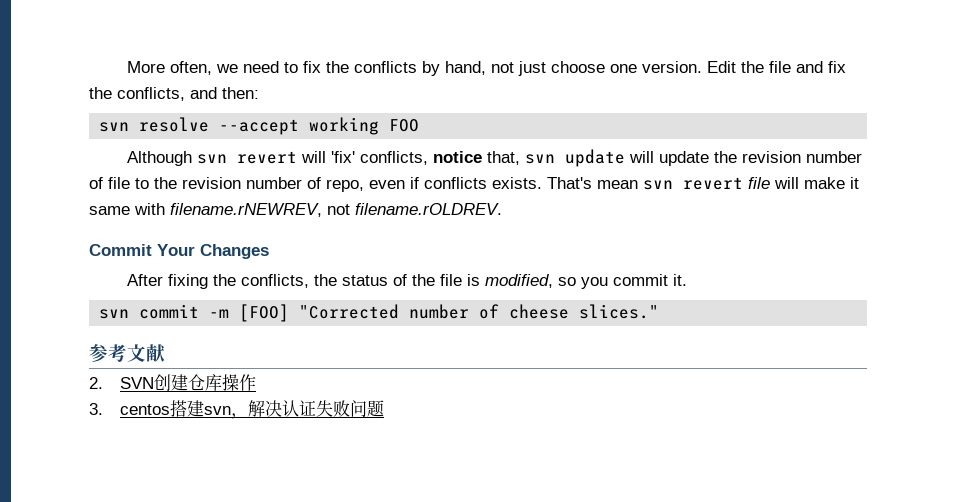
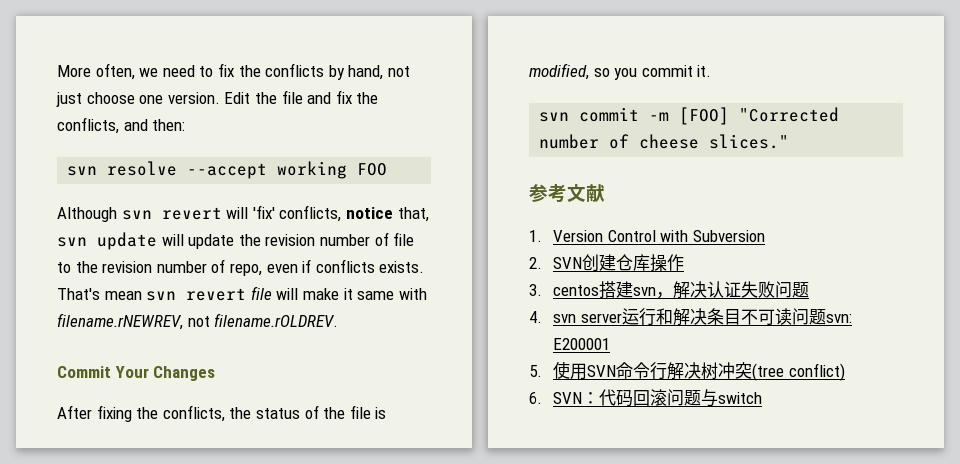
(166, 353) none -> [529,230,766,242] // 1. Version Control with Subversion
(385, 408) none -> [529,308,852,326] [553,338,611,350] [529,361,845,381] [529,389,763,407] // 4. svn server运行和解决条目不可读问题svn: E200001 // 5.使用SVN命令行解决树冲突(tree conflict) // 6. SVN：代码回滚问题与switch

